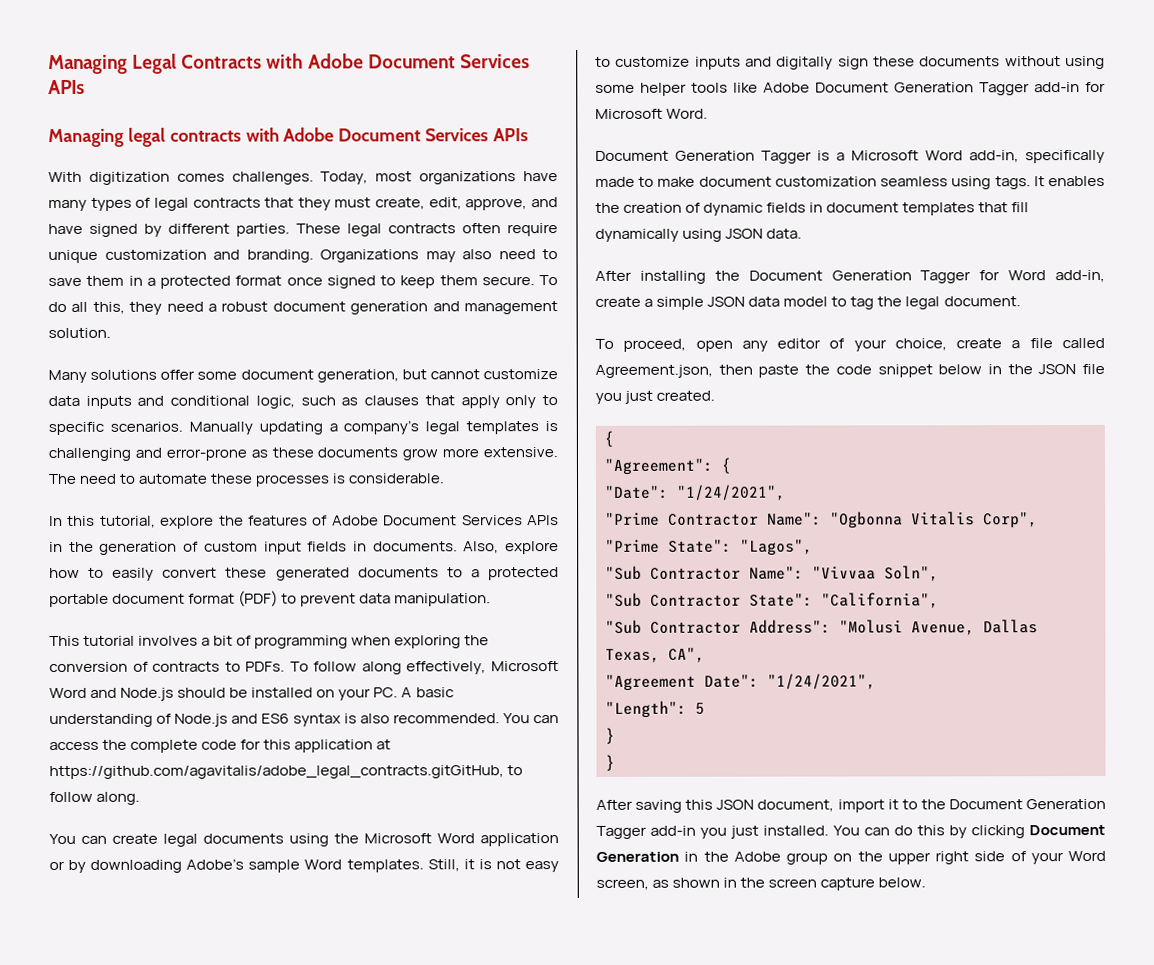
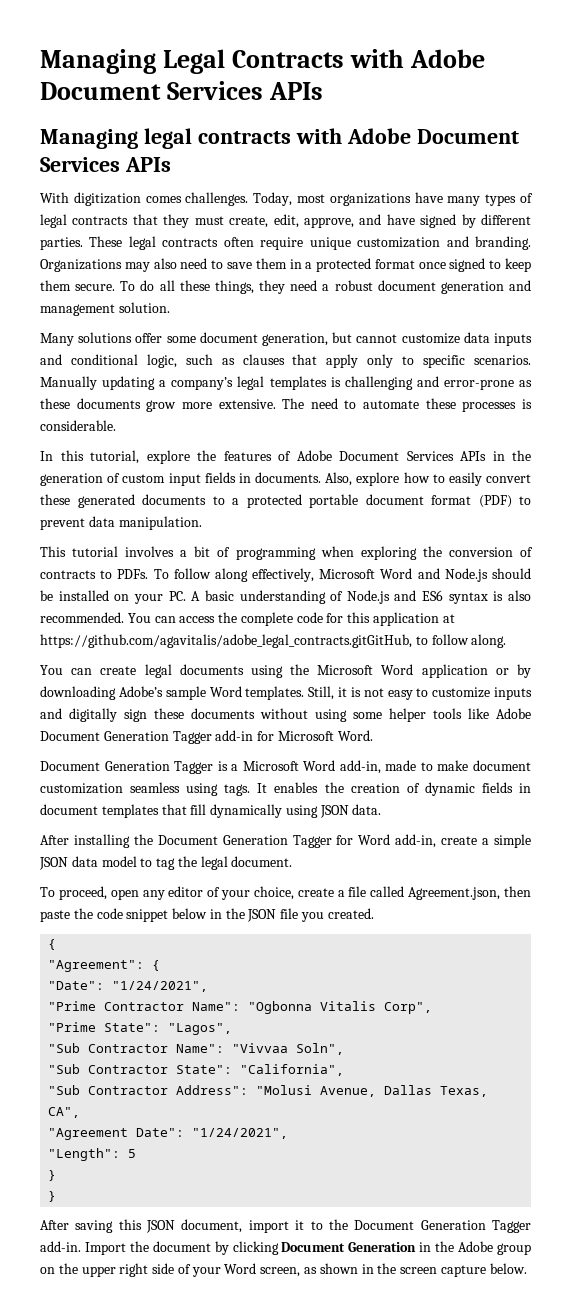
[92,301,125,314] this, -> [179,280,254,294] these things,
[1025,149,1105,164] specifically -> (381, 767) none
[624,390,654,404] just -> (325, 917) none
[650,825,945,839] add-in you just installed. You can do this -> [40,1241,211,1255] add-in. Import the document

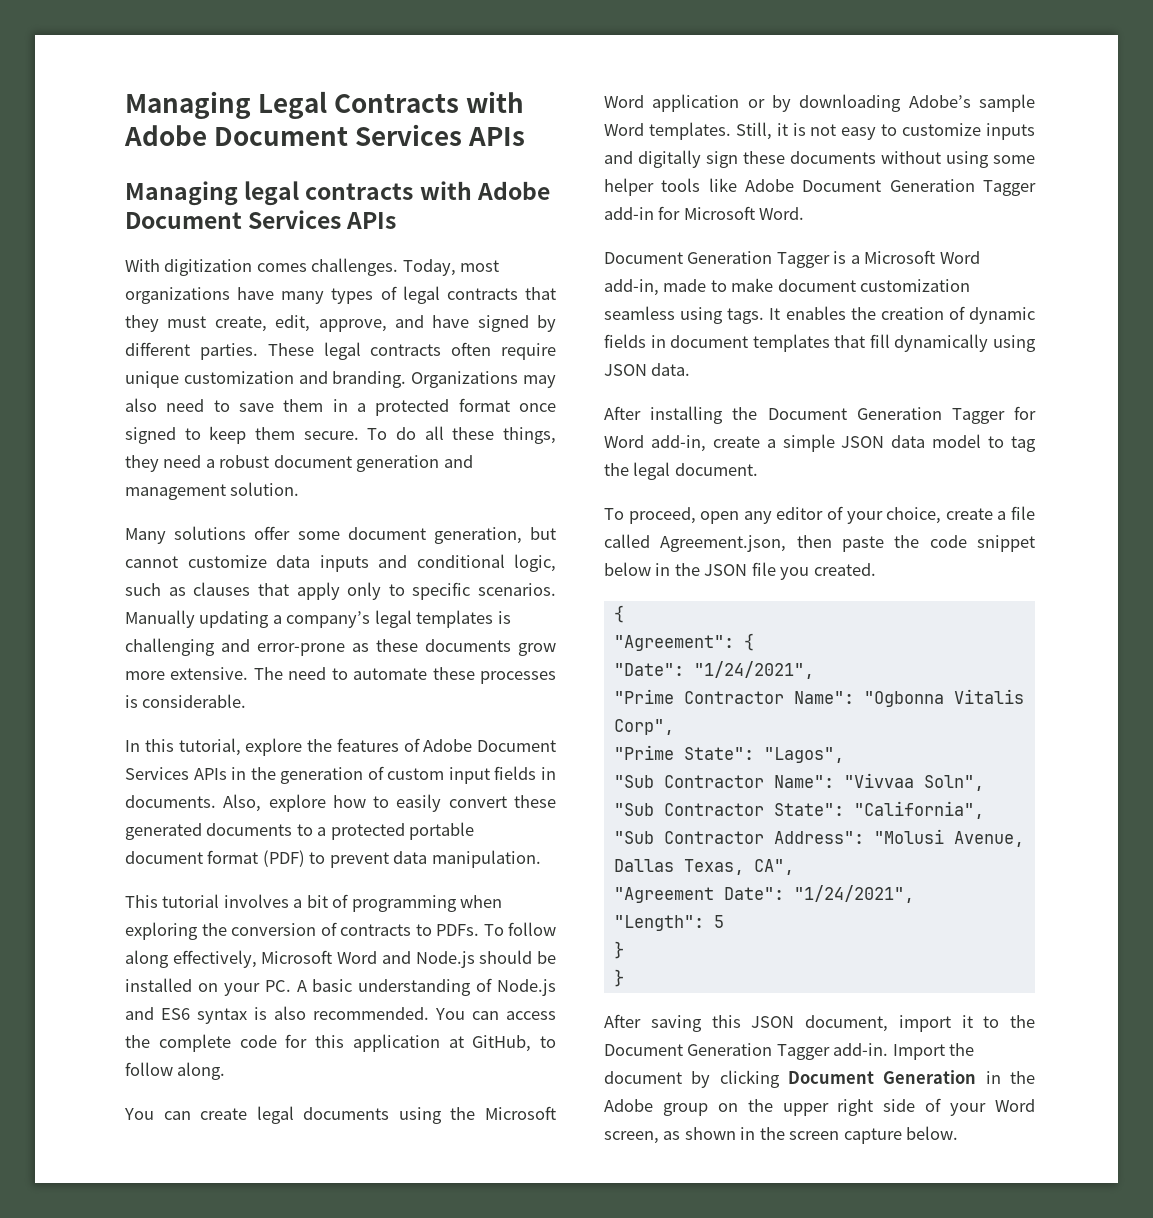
[40,634,412,648] https://github.com/agavitalis/adobe_legal_contracts.gitGitHub, -> [472,1035,532,1052] GitHub,

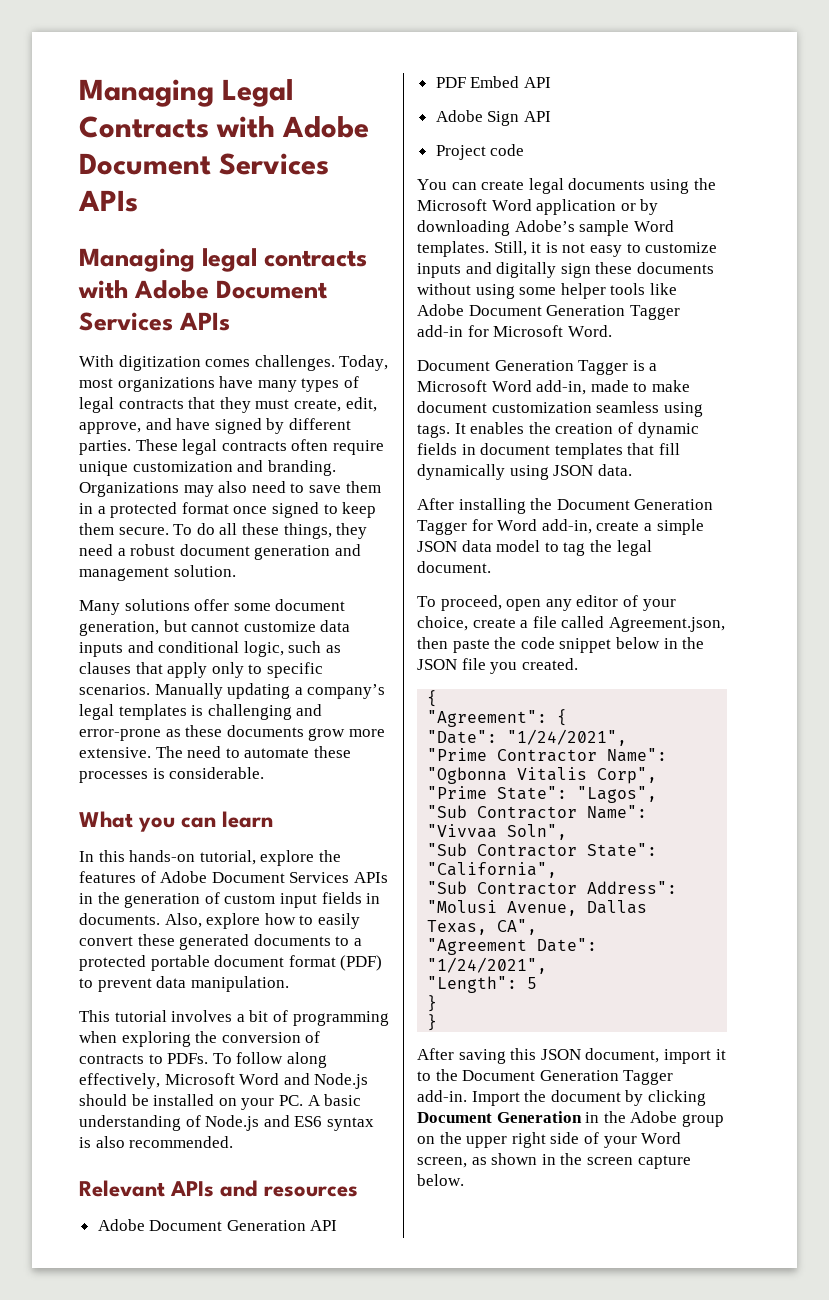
(247, 701) none -> [79,811,274,832] // What you can learn
(174, 745) none -> [129,850,196,862] hands-on
[435,1008,556,1020] [125,1034,556,1052] [125,1062,226,1080] You can access the complete code for this application at GitHub, to follow along. -> [79,1180,359,1197] [97,1219,338,1231] [435,76,551,88] [435,110,551,126] [435,144,525,160] // Relevant APIs and resources // Adobe Document Generation API // PDF Embed API // Adobe Sign API // Project code

